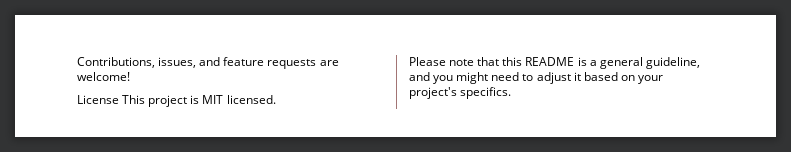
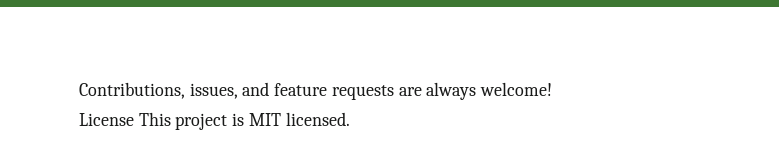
(339, 63) none -> [426,82,477,100] always
[409,57,700,69] [409,72,663,84] [409,87,512,99] // Please note that this README is a general guideline, and you might need to adjust it based on your project's specifics. -> (350, 119) none

